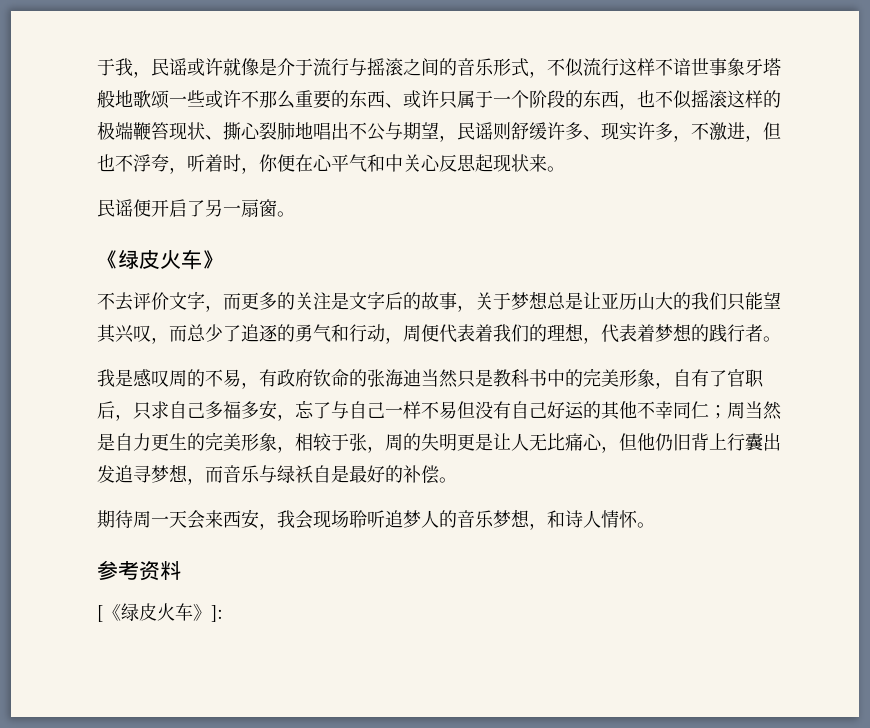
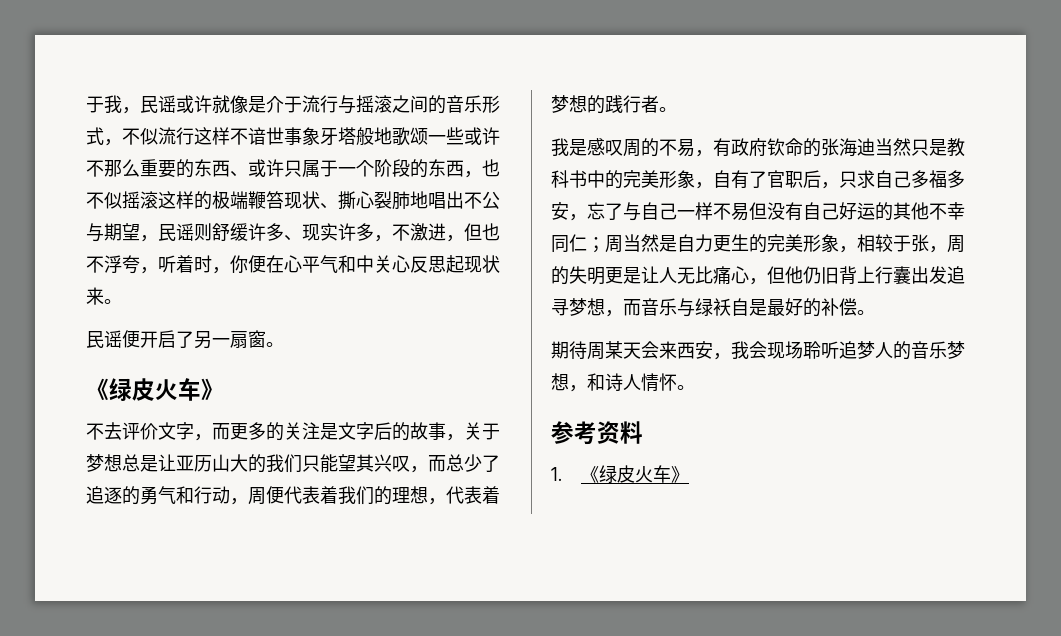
[151,516,169,526] 一 -> [605,341,623,359] 某
[97,603,223,622] [《绿皮火车》]: -> [551,465,689,483] 1.《绿皮火车》

